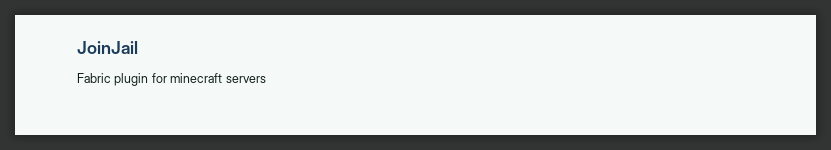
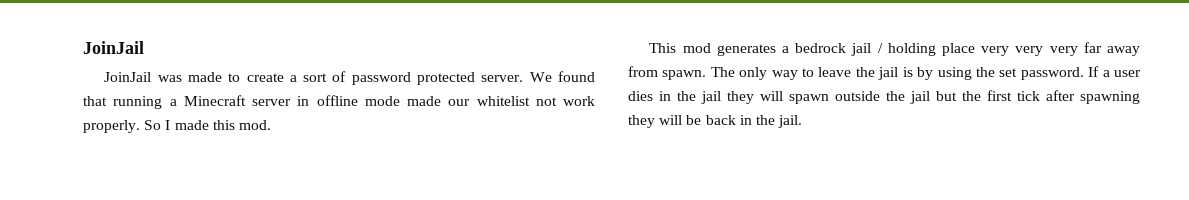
[77,73,266,86] Fabric plugin for minecraft servers -> [104,71,595,85] [83,95,595,109] [83,120,271,133] [649,42,1140,56] [628,66,1142,80] [628,90,1140,104] [628,115,803,128] JoinJail was made to create a sort of password protected server. We found that running a Minecraft server in offline mode made our whitelist not work properly. So I made this mod. // This mod generates a bedrock jail / holding place very very very far away from spawn. The only way to leave the jail is by using the set password. If a user dies in the jail they will spawn outside the jail but the first tick after spawning they will be back in the jail.

